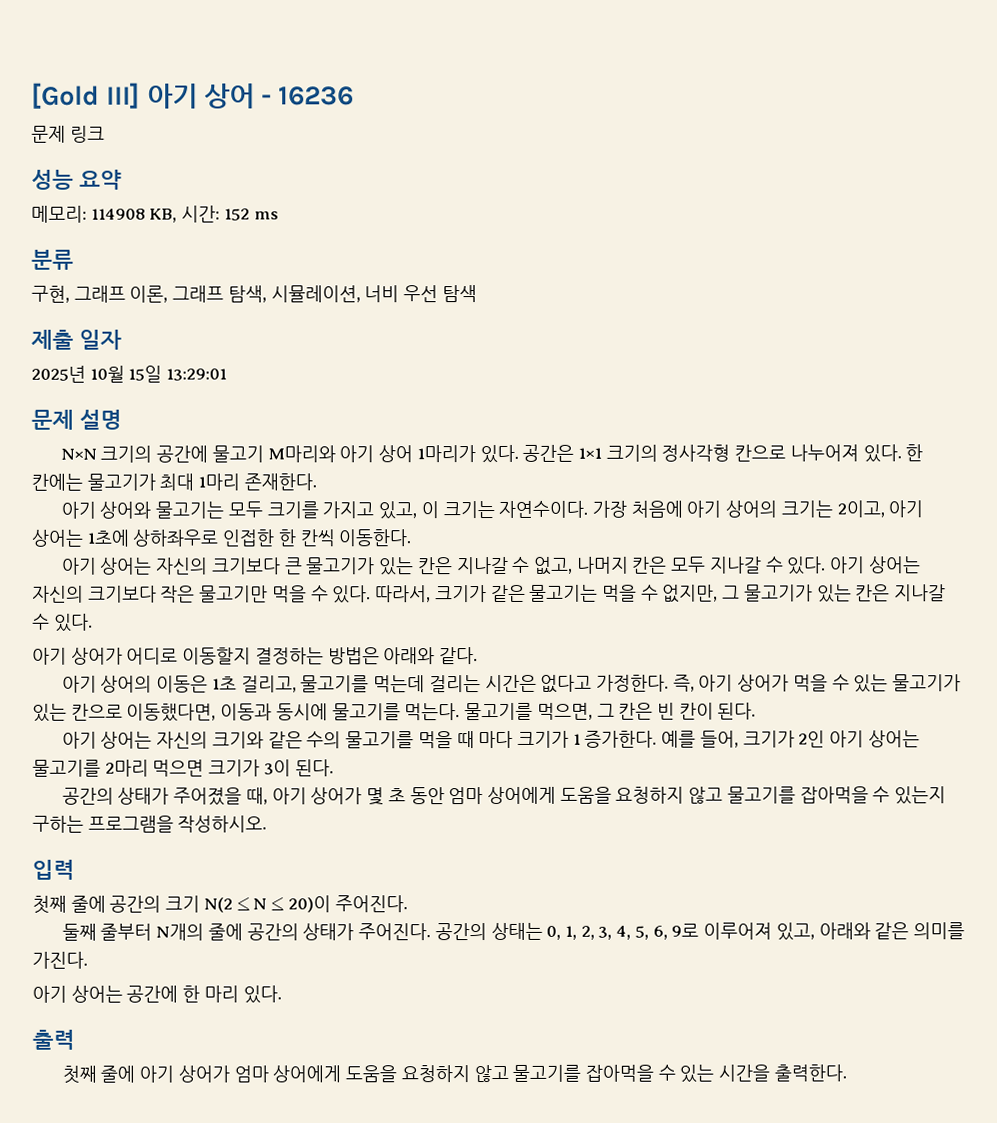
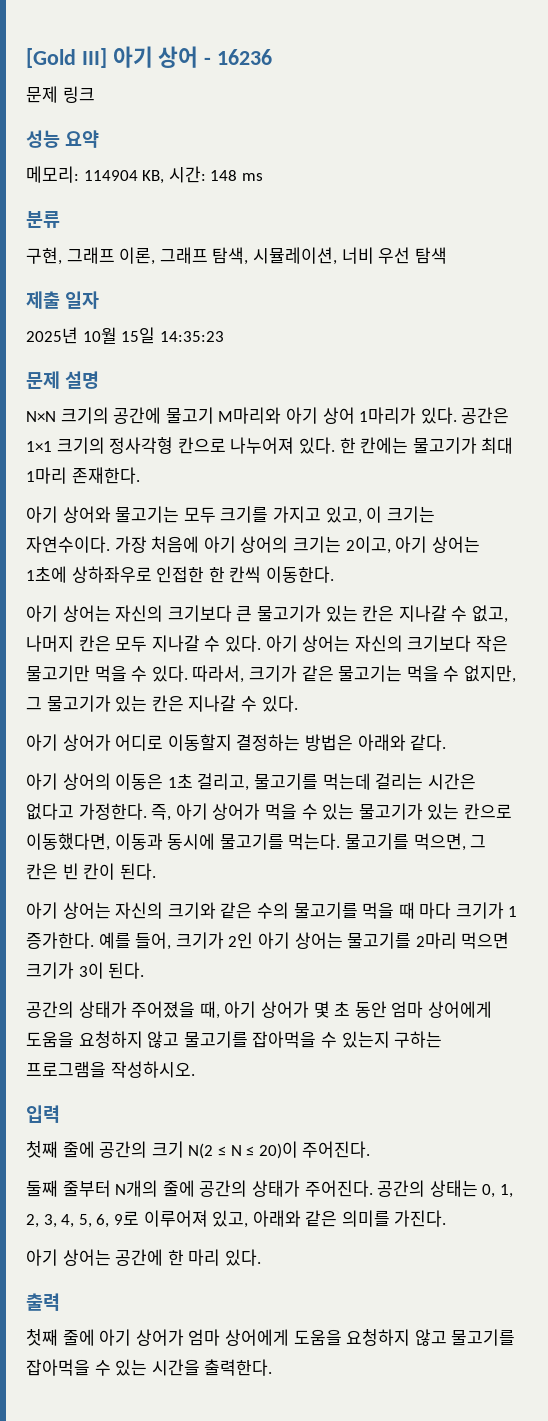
[90,208,146,220] 114908 -> [83,170,138,181] 114904
[223,208,250,221] 152 -> [210,170,238,181] 148
[166,368,228,381] 13:29:01 -> [159,331,224,342] 14:35:23

